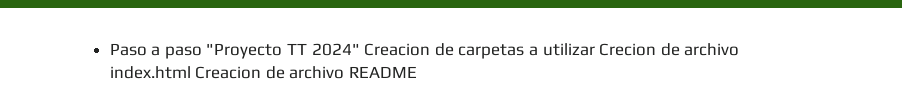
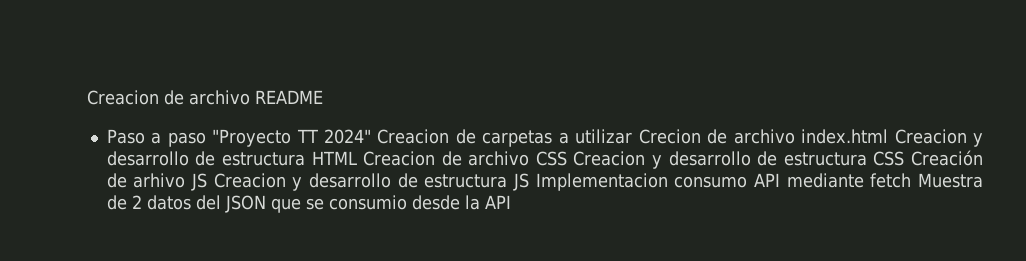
(109, 49) none -> [87,90,323,105] Creacion de archivo README //
[265,66,418,79] de archivo README -> [973,133,984,147] [106,150,983,169] [106,173,983,191] [106,195,511,213] y desarrollo de estructura HTML Creacion de archivo CSS Creacion y desarrollo de estructura CSS Creación de arhivo JS Creacion y desarrollo de estructura JS Implementacion consumo API mediante fetch Muestra de 2 datos del JSON que se consumio desde la API

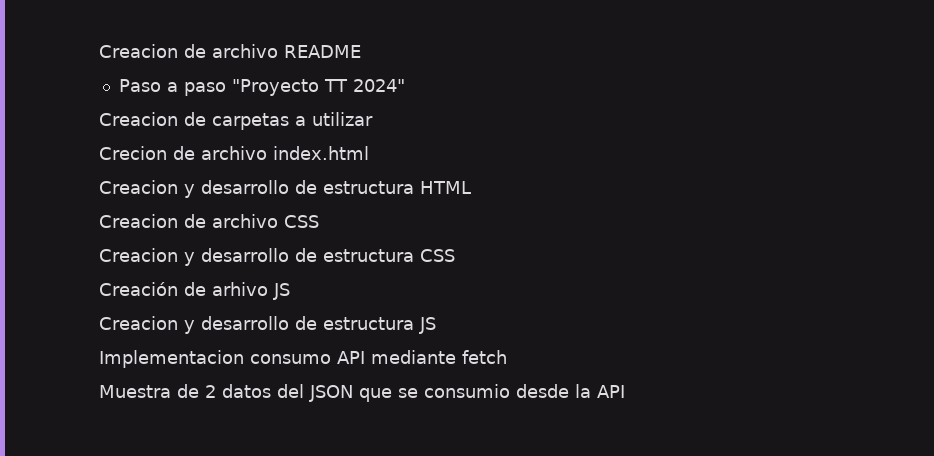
(372, 136) none -> (405, 85) //
(633, 136) none -> (373, 119) //
(889, 136) none -> (369, 153) //
(357, 158) none -> (471, 187) //
(567, 158) none -> (319, 221) //
(905, 158) none -> (455, 255) //
(208, 182) none -> (290, 291) //
(530, 182) none -> (436, 325) //
(912, 180) none -> (507, 357) //

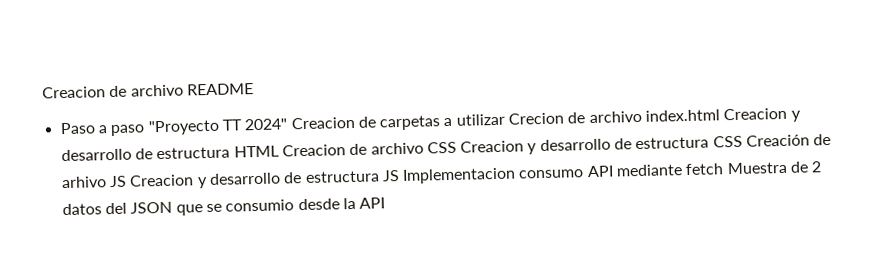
(405, 85) // -> (289, 124) none
(373, 119) // -> (505, 119) none
(369, 153) // -> (721, 115) none
(471, 187) // -> (279, 151) none
(319, 221) // -> (457, 147) none
(455, 255) // -> (743, 141) none
(290, 291) // -> (127, 181) none
(436, 325) // -> (400, 176) none
(507, 357) // -> (725, 169) none

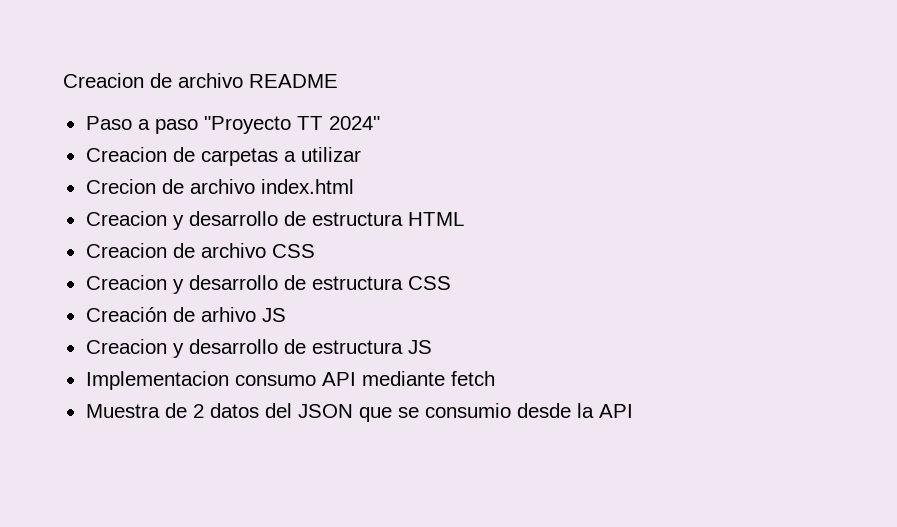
(289, 124) none -> (380, 123) //
(505, 119) none -> (361, 154) //
(721, 115) none -> (354, 186) //
(279, 151) none -> (464, 219) //
(457, 147) none -> (315, 251) //
(743, 141) none -> (451, 283) //
(127, 181) none -> (286, 315) //
(400, 176) none -> (432, 347) //
(725, 169) none -> (495, 378) //

